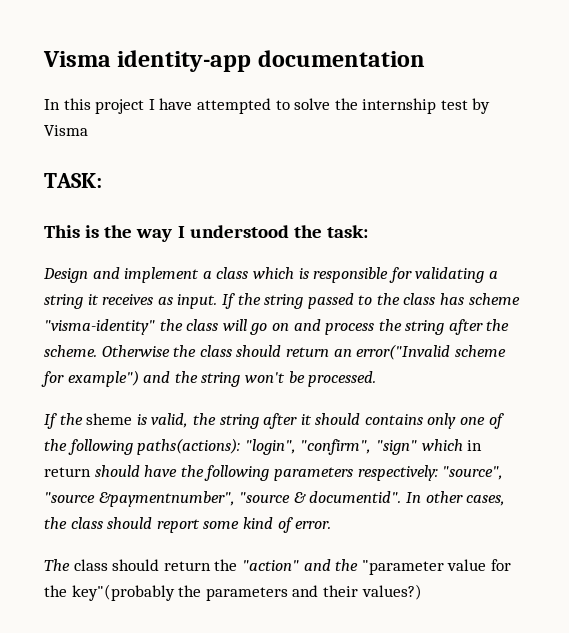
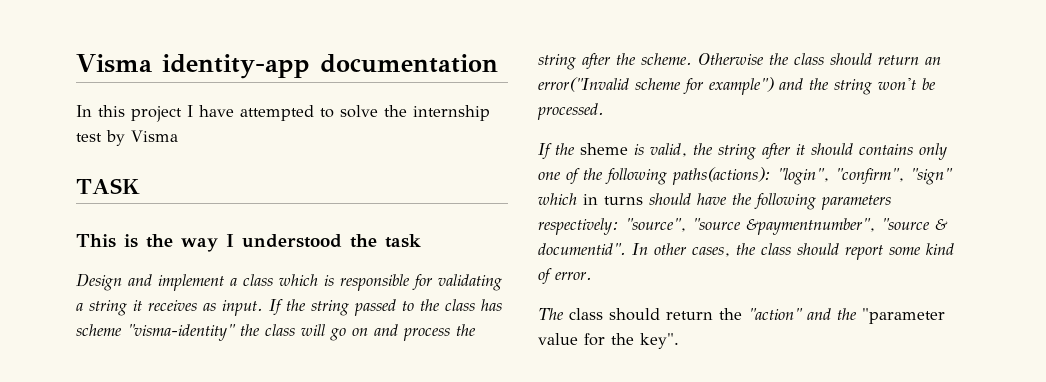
[44,173,102,188] TASK: -> [76,178,140,194] TASK
[326,225,368,238] task: -> [385,234,421,248] task
[44,467,91,477] return -> [604,196,643,205] turns
[71,584,422,601] key"(probably the parameters and their values?) -> [640,333,679,349] key".

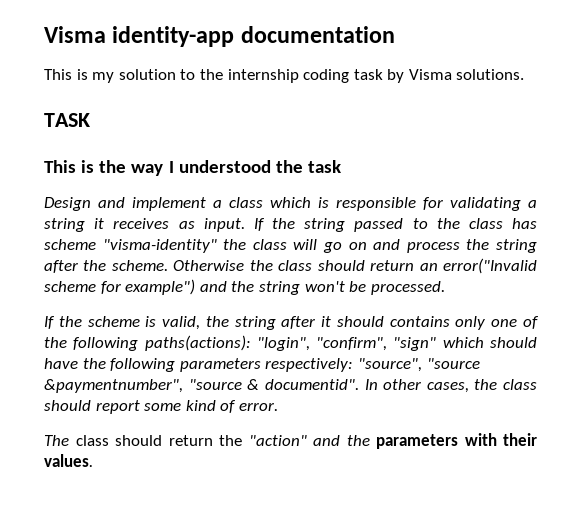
[76,105,490,122] [76,133,102,142] In this project I have attempted to solve the internship test -> [44,69,383,83] This is my solution to the internship coding task
(178, 136) none -> [456,69,525,80] solutions.
[580,143,628,155] sheme -> [87,316,140,327] scheme
[583,194,643,205] in turns -> (484, 342) none
[862,308,945,324] [538,333,679,349] "parameter value for the key". -> [376,433,537,449] [44,454,93,467] parameters with their values.

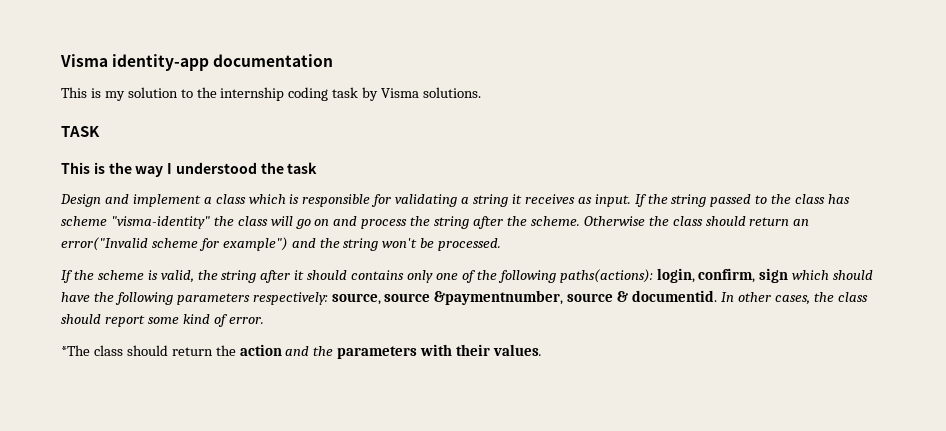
[256,337,437,351] "login", "confirm", "sign" -> [656,268,789,283] login, confirm, sign
[357,358,480,372] [44,379,359,393] "source", "source &paymentnumber", "source & documentid". -> [331,290,718,305] source, source &paymentnumber, source & documentid.
[44,435,69,446] The -> [61,345,90,356] *The
[248,435,307,446] "action" -> [239,344,282,356] action

